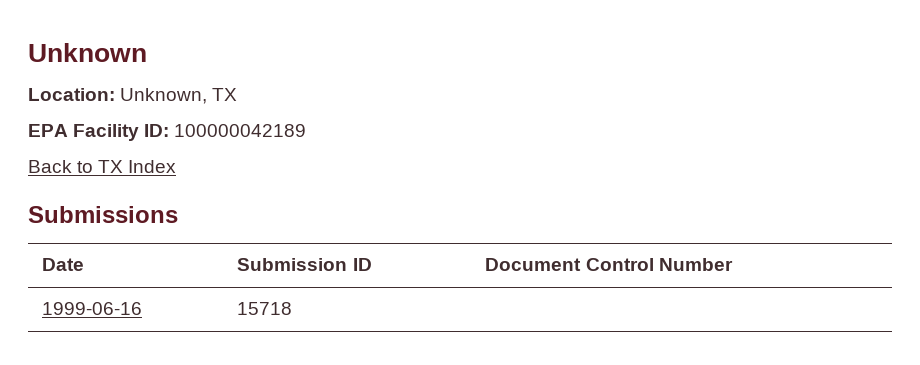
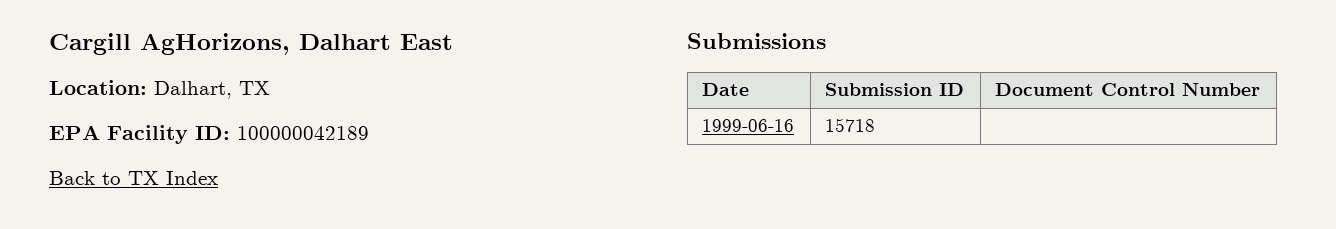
[28,43,147,62] Unknown -> [49,33,453,55] Cargill AgHorizons, Dalhart East
[120,88,208,104] Unknown, -> [154,81,232,99] Dalhart,

